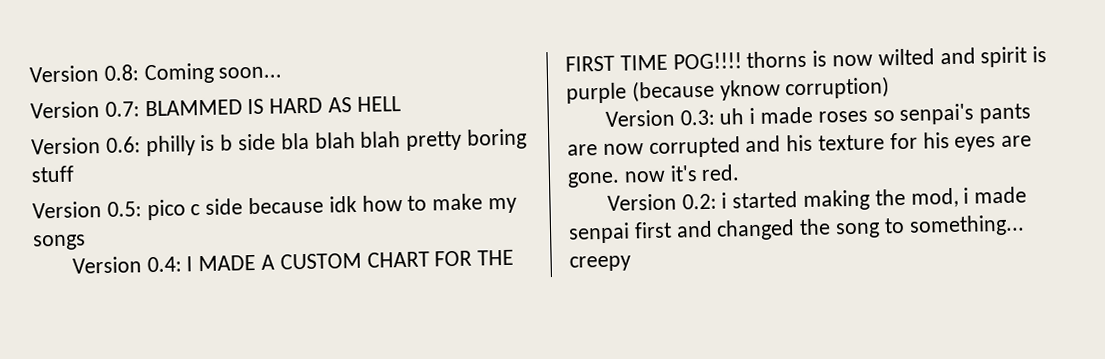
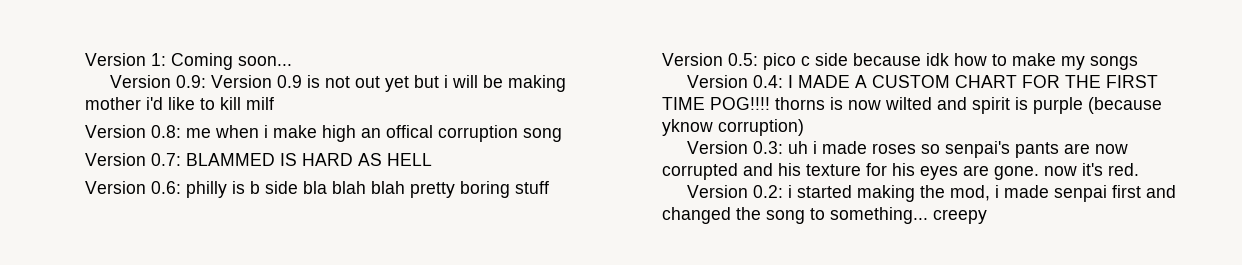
[29,62,283,85] Version 0.8: Coming soon... -> [85,53,292,70] [109,75,566,92] [85,97,274,110] [85,125,562,142] Version 1: Coming soon... // Version 0.9: Version 0.9 is not out yet but i will be making mother i'd like to kill milf // Version 0.8: me when i make high an offical corruption song

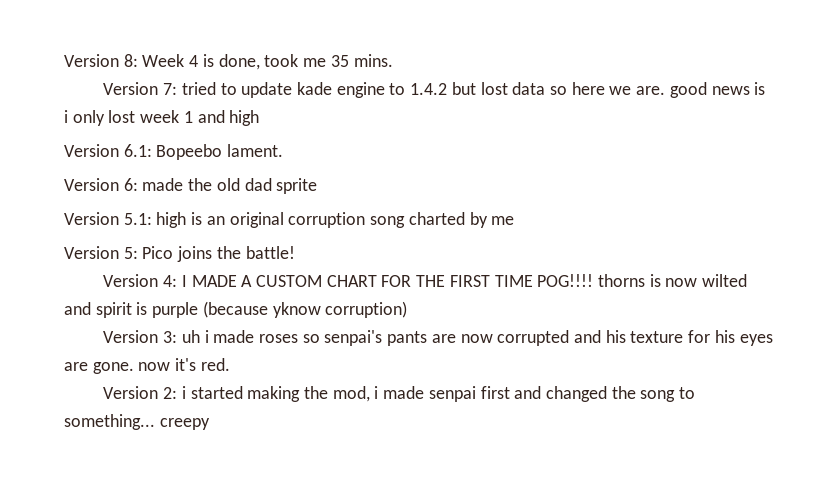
[85,53,292,70] [109,75,566,92] [85,97,274,110] [85,125,562,142] [85,153,432,166] [85,181,549,198] [662,53,1138,70] [686,75,783,88] Version 1: Coming soon... // Version 0.9: Version 0.9 is not out yet but i will be making mother i'd like to kill milf // Version 0.8: me when i make high an offical corruption song // Version 0.7: BLAMMED IS HARD AS HELL // Version 0.6: philly is b side bla blah blah pretty boring stuff // Version 0.5: pico c side because idk how to make my songs // Version 0.4: -> [64,54,393,70] [103,82,766,98] [64,110,260,126] [64,144,284,160] [64,178,318,194] [64,212,515,228] [64,246,295,262] [103,274,178,287] Version 8: Week 4 is done, took me 35 mins. // Version 7: tried to update kade engine to 1.4.2 but lost data so here we are. good news is i only lost week 1 and high // Version 6.1: Bopeebo lament. // Version 6: made the old dad sprite // Version 5.1: high is an original corruption song charted by me // Version 5: Pico joins the battle! // Version 4:
[752,141,783,154] 0.3: -> [163,331,178,343] 3:
[752,185,783,198] 0.2: -> [163,387,178,399] 2:

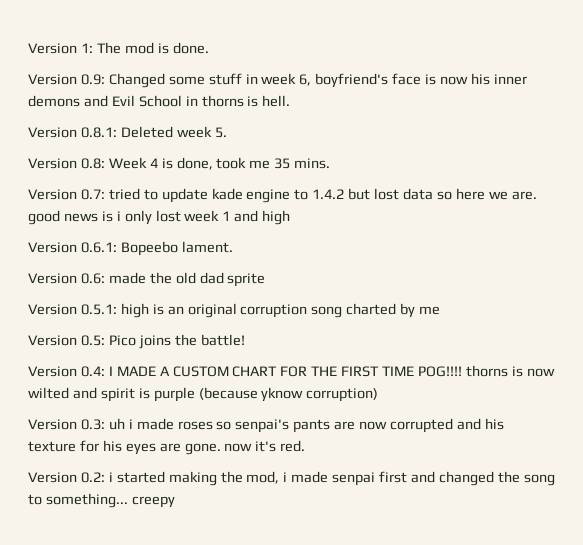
[64,54,138,67] Version 8: -> [28,42,209,54] [28,73,527,88] [28,95,291,107] [28,126,227,138] [28,158,105,169] Version 1: The mod is done. // Version 0.9: Changed some stuff in week 6, boyfriend's face is now his inner demons and Evil School in thorns is hell. // Version 0.8.1: Deleted week 5. // Version 0.8:
[163,83,178,95] 7: -> [80,189,105,200] 0.7:
[123,144,152,157] 6.1: -> [80,242,117,253] 0.6.1:
[123,178,138,191] 6: -> [80,273,105,284] 0.6:
[123,213,152,225] 5.1: -> [80,304,117,315] 0.5.1:
[123,247,138,259] 5: -> [80,335,105,346] 0.5:
[163,275,178,287] 4: -> [80,366,105,377] 0.4:
[163,331,178,343] 3: -> [80,419,105,430] 0.3:
[163,387,178,399] 2: -> [80,472,105,483] 0.2:

